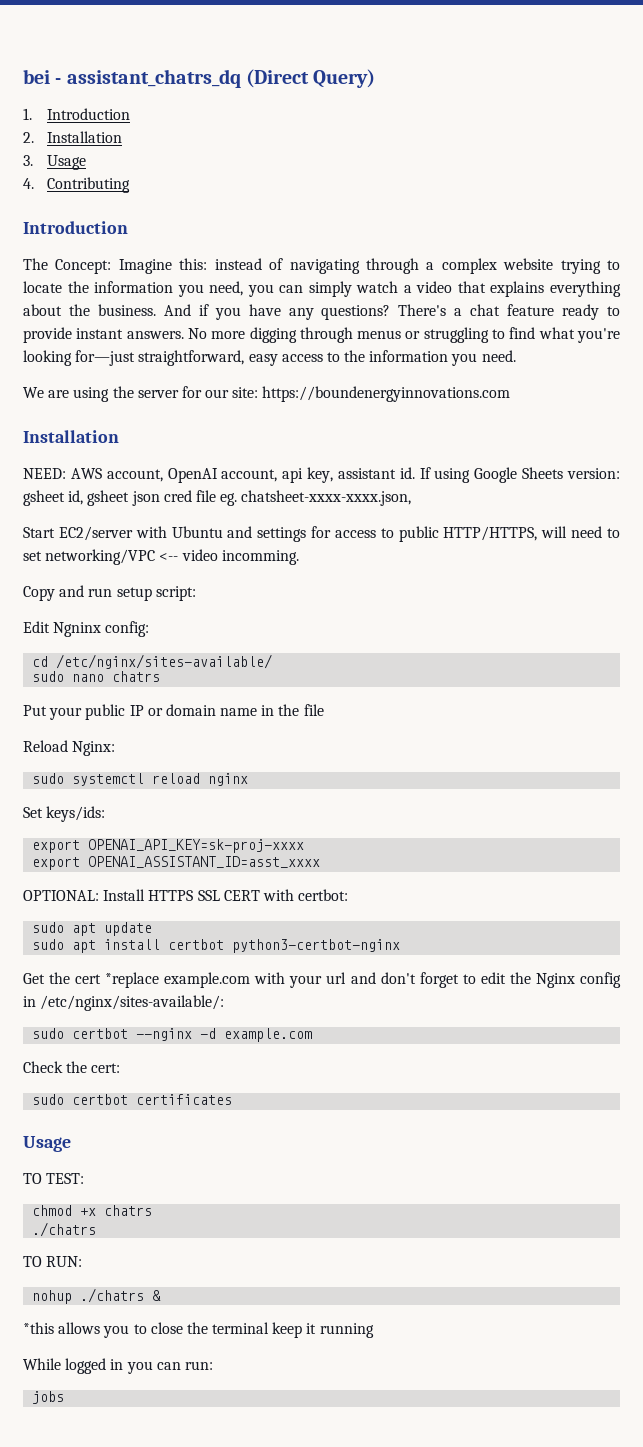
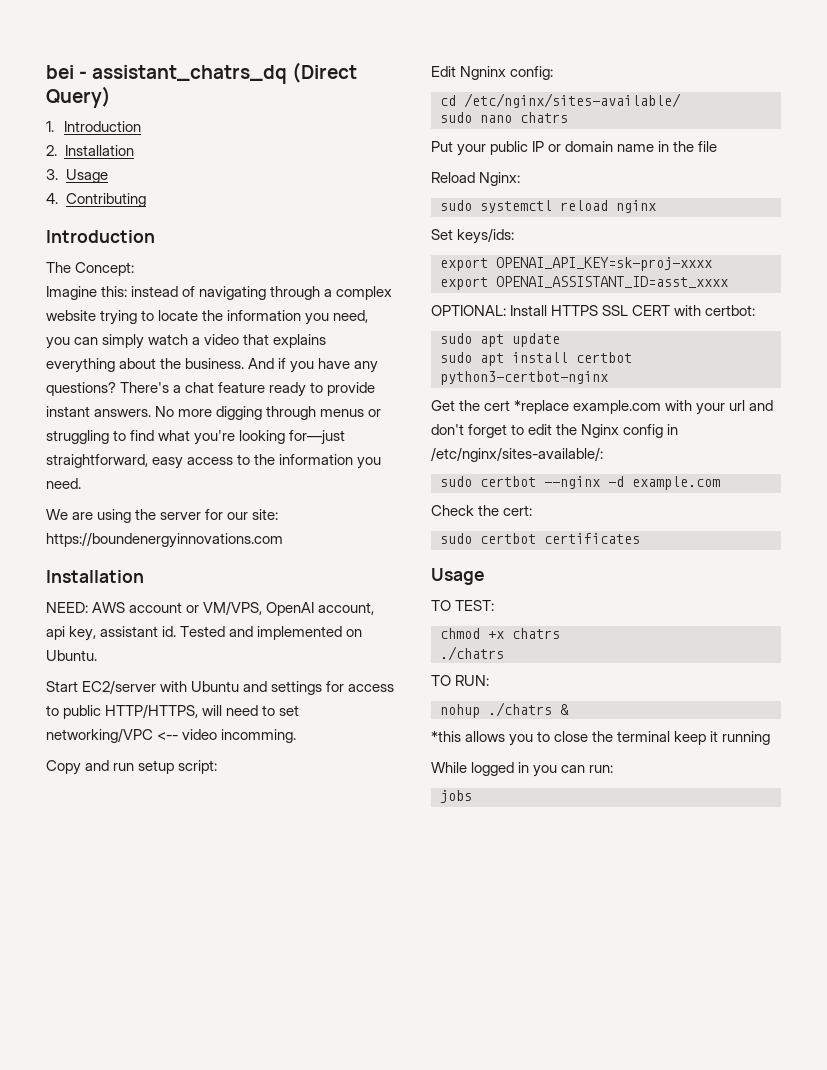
(112, 266) none -> (135, 269) //
[106,469,163,482] account, -> [129,601,263,615] account or VM/VPS,
[419,467,621,483] [23,490,412,506] If using Google Sheets version: gsheet id, gsheet json cred file eg. chatsheet-xxxx-xxxx.json, -> [180,626,363,640] [46,650,97,661] Tested and implemented on Ubuntu.

